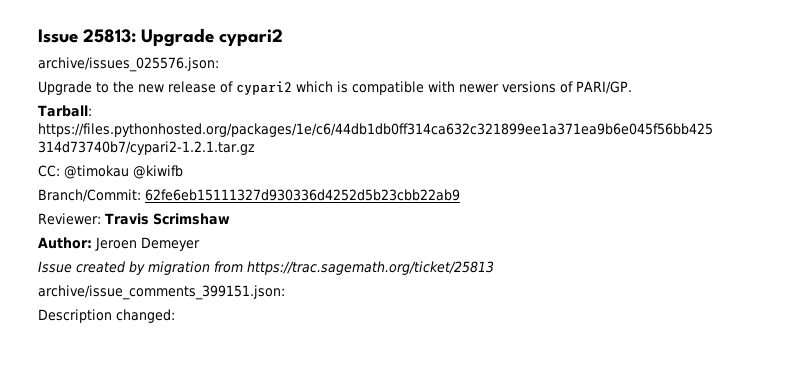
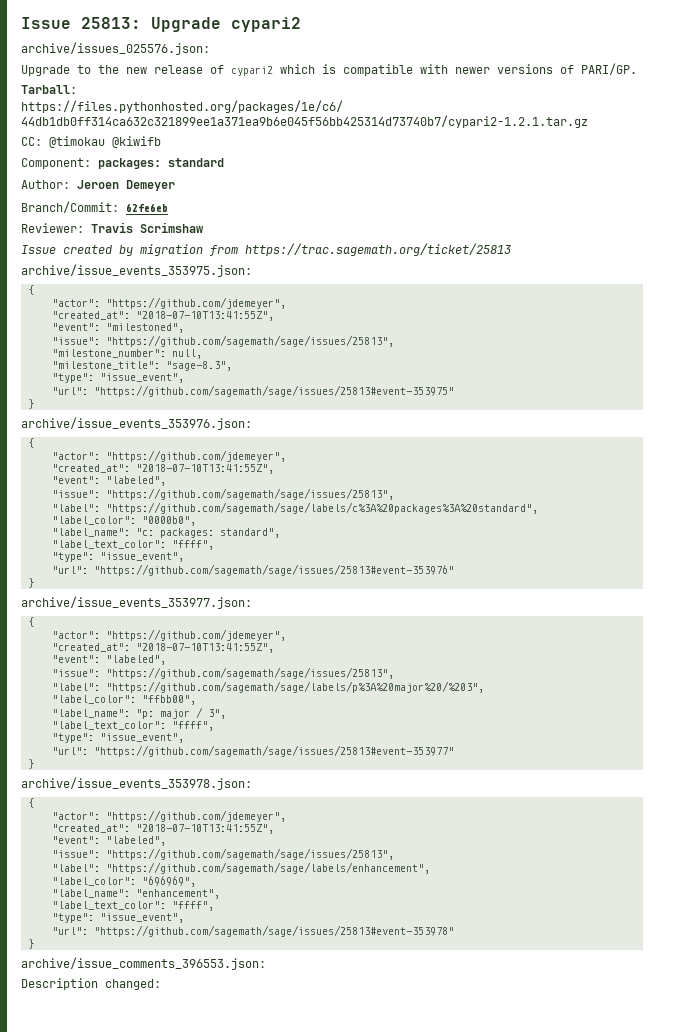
(183, 172) none -> [21,158,224,169] [21,180,175,191] // Component: packages: standard // Author: Jeroen Demeyer
[145,189,460,201] 62fe6eb15111327d930336d4252d5b23cbb22ab9 -> [126,203,168,212] 62fe6eb
[38,237,200,251] // Author: Jeroen Demeyer -> (204, 227) none
[38,285,285,300] archive/issue_comments_399151.json: -> [21,264,252,277] [27,285,34,295] [51,297,286,309] [51,311,274,321] [51,323,184,333] [51,335,394,347] [51,349,202,359] [51,361,232,371] [51,373,184,383] [51,385,454,397] [27,399,34,409] [21,417,252,430] [27,438,34,448] [51,450,286,462] [51,464,274,474] [51,476,166,486] [51,488,394,500] [51,502,538,514] [51,516,196,526] [51,528,280,538] [51,540,214,550] [51,552,184,562] [51,564,454,576] [27,578,34,588] [21,596,252,609] [27,617,34,627] [51,629,286,641] [51,643,274,653] [51,655,166,665] [51,667,394,679] [51,681,484,693] [51,695,196,705] [51,707,226,719] [51,721,214,731] [51,733,184,743] [51,745,454,757] [27,759,34,769] [21,777,252,790] [27,798,34,808] [51,810,286,822] [51,824,274,834] [51,836,166,846] [51,848,394,860] [51,862,430,874] [51,876,196,887] [51,889,220,899] [51,901,214,911] [51,913,184,923] [51,925,454,937] [27,939,34,949] [21,957,266,970] archive/issue_events_353975.json: // { // "actor": "https://github.com/jdemeyer", // "created_at": "2018-07-10T13:41:55Z", // "event": "milestoned", // "issue": "https://github.com/sagemath/sage/issues/25813", // "milestone_number": null, // "milestone_title": "sage-8.3", // "type": "issue_event", // "url": "https://github.com/sagemath/sage/issues/25813#event-353975" // } // archive/issue_events_353976.json: // { // "actor": "https://github.com/jdemeyer", // "created_at": "2018-07-10T13:41:55Z", // "event": "labeled", // "issue": "https://github.com/sagemath/sage/issues/25813", // "label": "https://github.com/sagemath/sage/labels/c%3A%20packages%3A%20standard", // "label_color": "0000b0", // "label_name": "c: packages: standard", // "label_text_color": "ffff", // "type": "issue_event", // "url": "https://github.com/sagemath/sage/issues/25813#event-353976" // } // archive/issue_events_353977.json: // { // "actor": "https://github.com/jdemeyer", // "created_at": "2018-07-10T13:41:55Z", // "event": "labeled", // "issue": "https://github.com/sagemath/sage/issues/25813", // "label": "https://github.com/sagemath/sage/labels/p%3A%20major%20/%203", // "label_color": "ffbb00", // "label_name": "p: major / 3", // "label_text_color": "ffff", // "type": "issue_event", // "url": "https://github.com/sagemath/sage/issues/25813#event-353977" // } // archive/issue_events_353978.json: // { // "actor": "https://github.com/jdemeyer", // "created_at": "2018-07-10T13:41:55Z", // "event": "labeled", // "issue": "https://github.com/sagemath/sage/issues/25813", // "label": "https://github.com/sagemath/sage/labels/enhancement", // "label_color": "696969", // "label_name": "enhancement", // "label_text_color": "ffff", // "type": "issue_event", // "url": "https://github.com/sagemath/sage/issues/25813#event-353978" // } // archive/issue_comments_396553.json:

